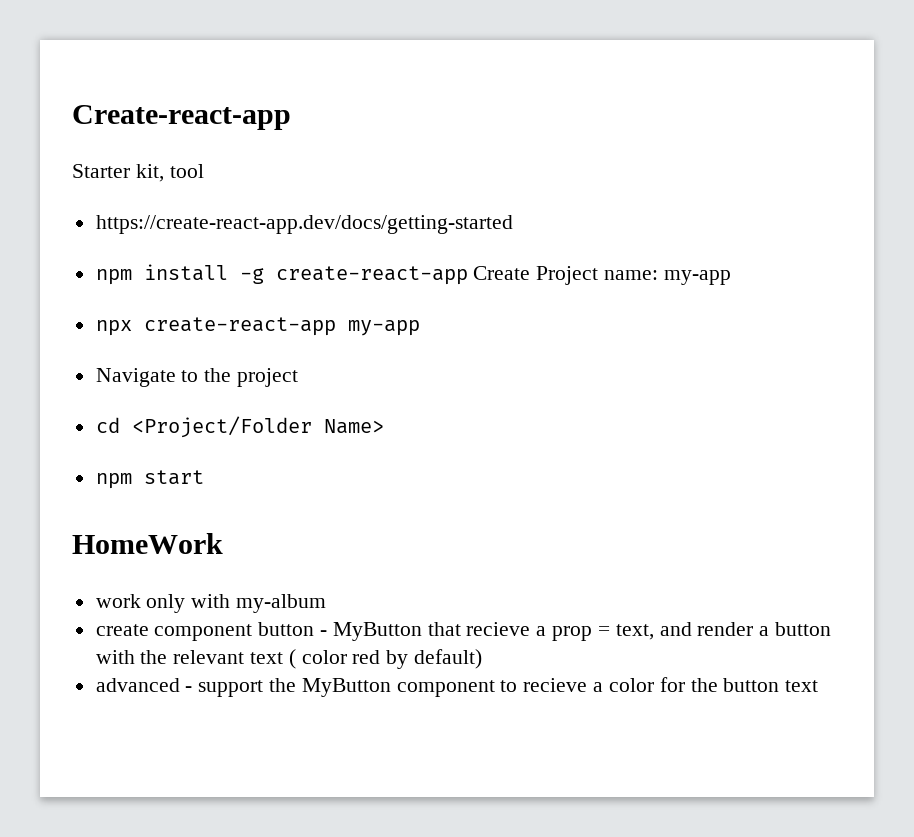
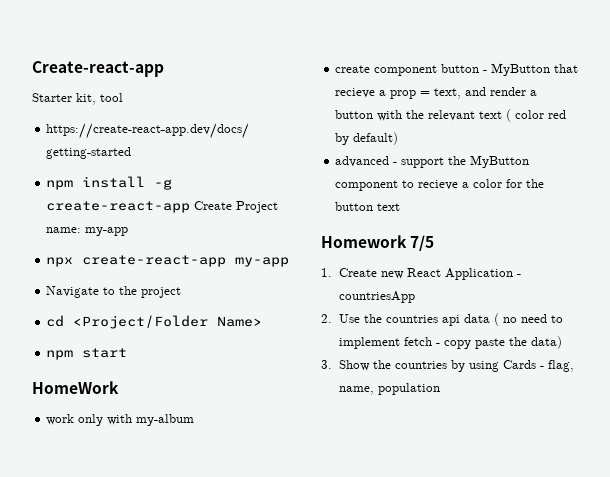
(819, 686) none -> [321,235,435,251] [321,268,521,280] [338,291,415,303] [321,313,563,326] [338,336,562,349] [321,360,574,372] [338,383,440,395] // Homework 7/5 // 1. Create new React Application - countriesApp // 2. Use the countries api data ( no need to implement fetch - copy paste the data) // 3. Show the countries by using Cards - flag, name, population

